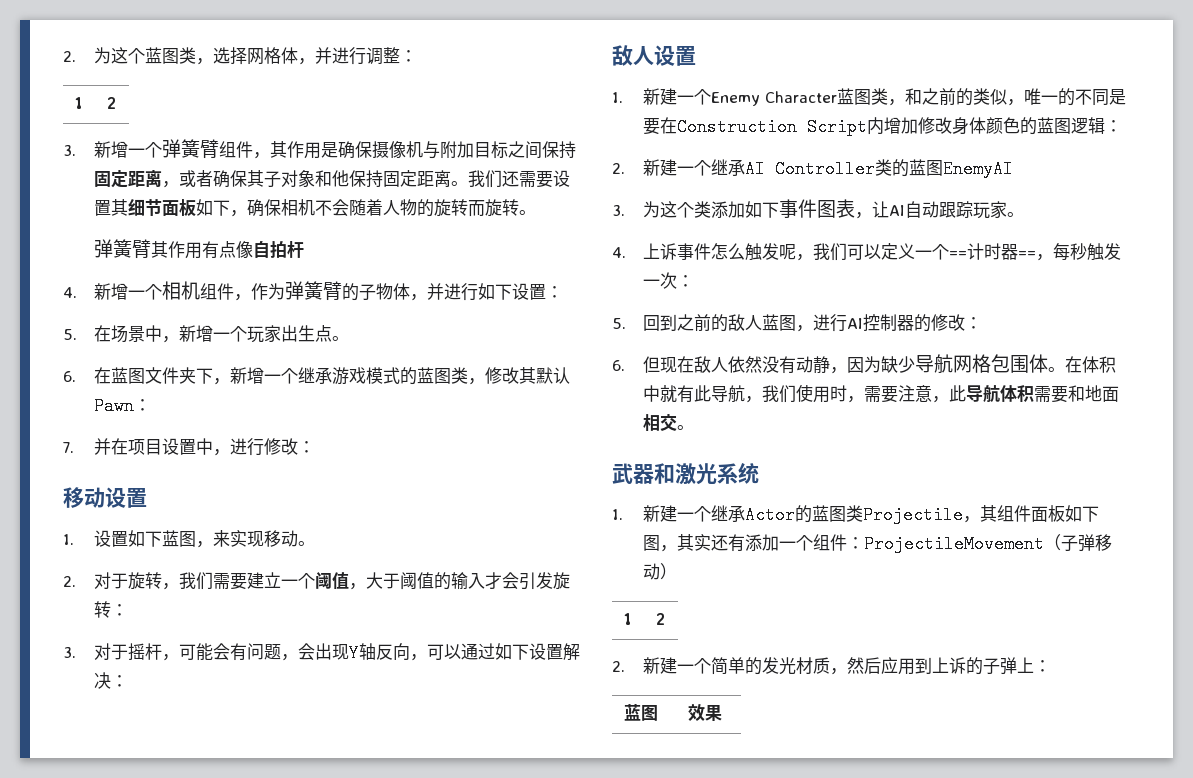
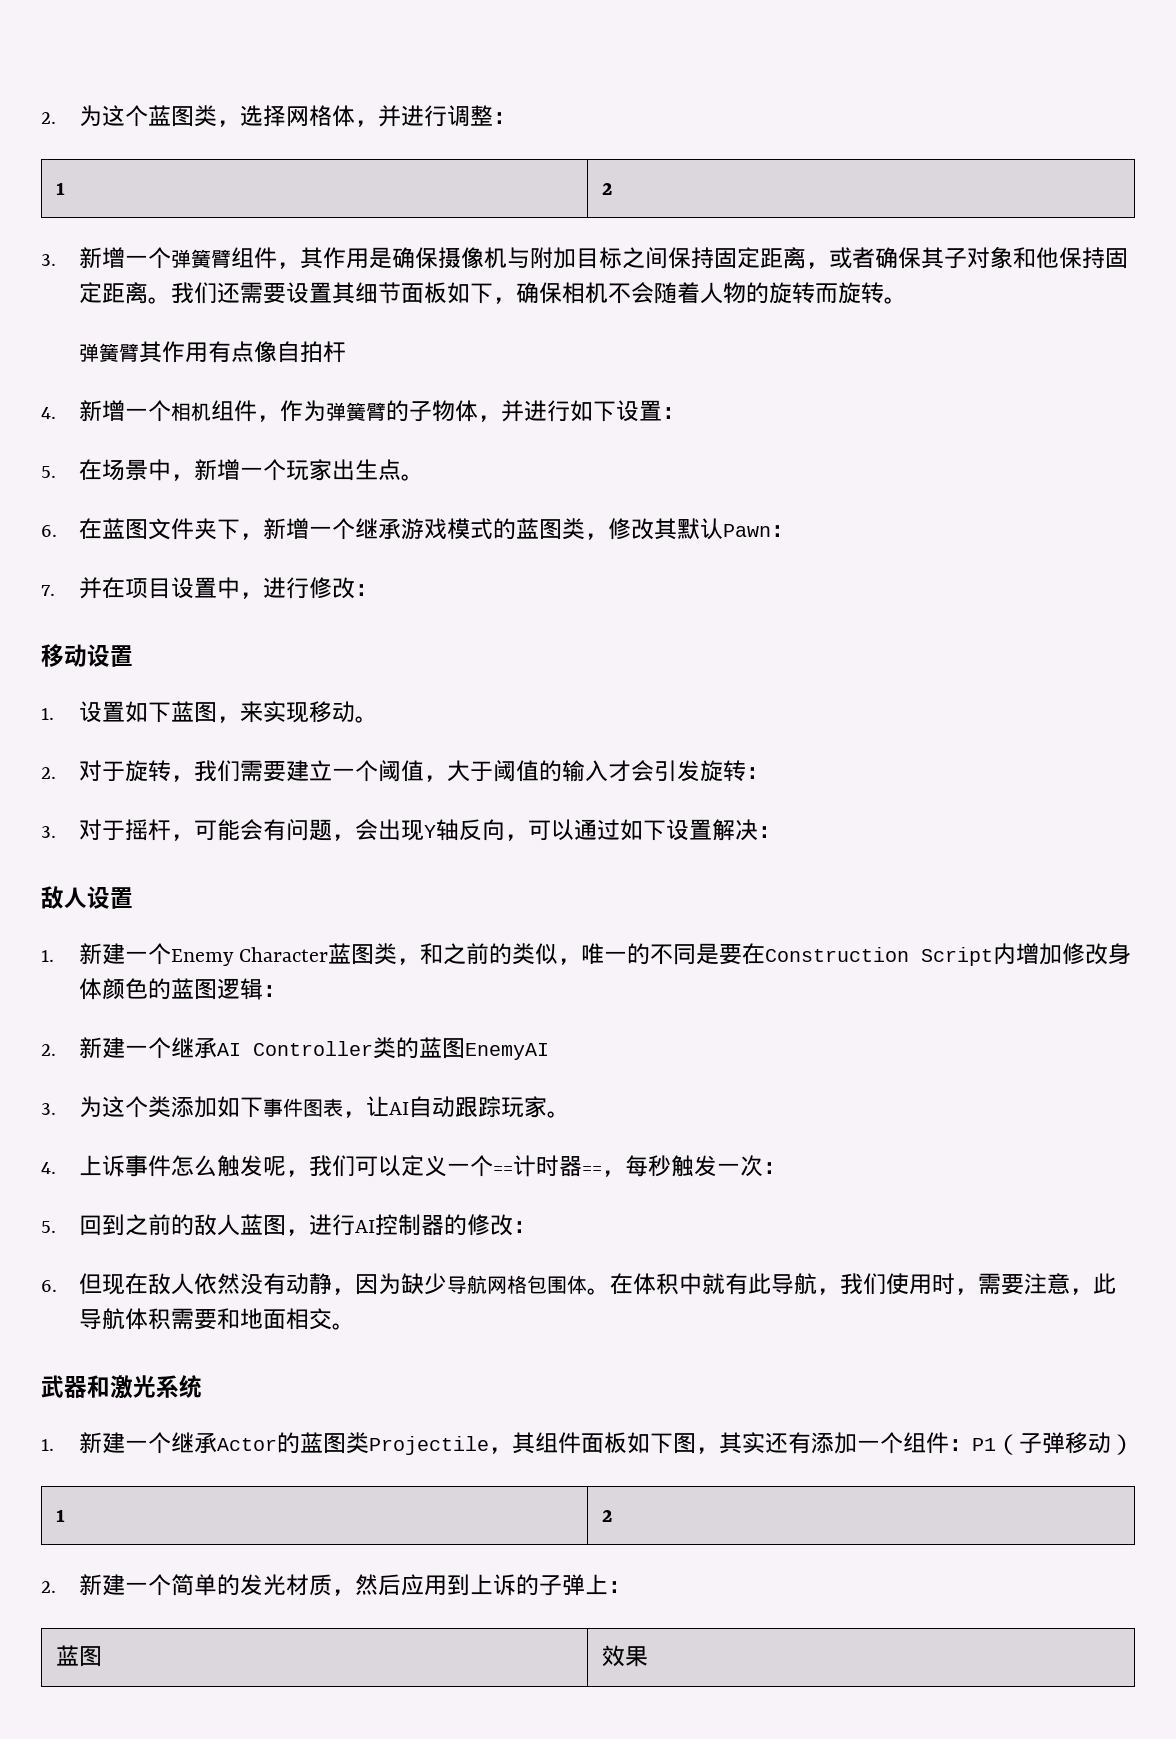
[863,535,1044,553] ProjectileMovement -> [971,1438,996,1451] P1

